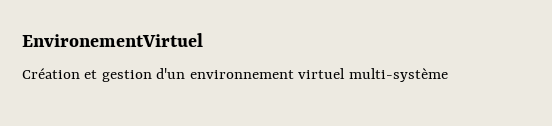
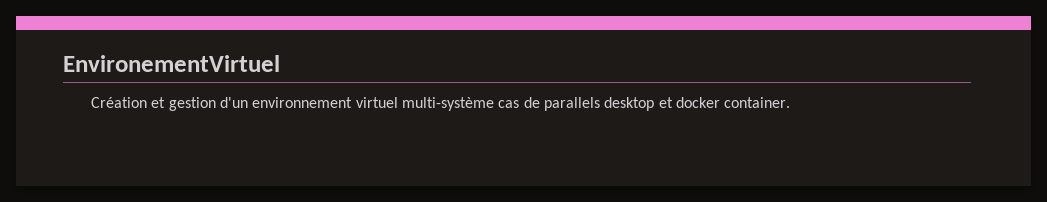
(448, 75) none -> [498,97,791,111] cas de parallels desktop et docker container.

